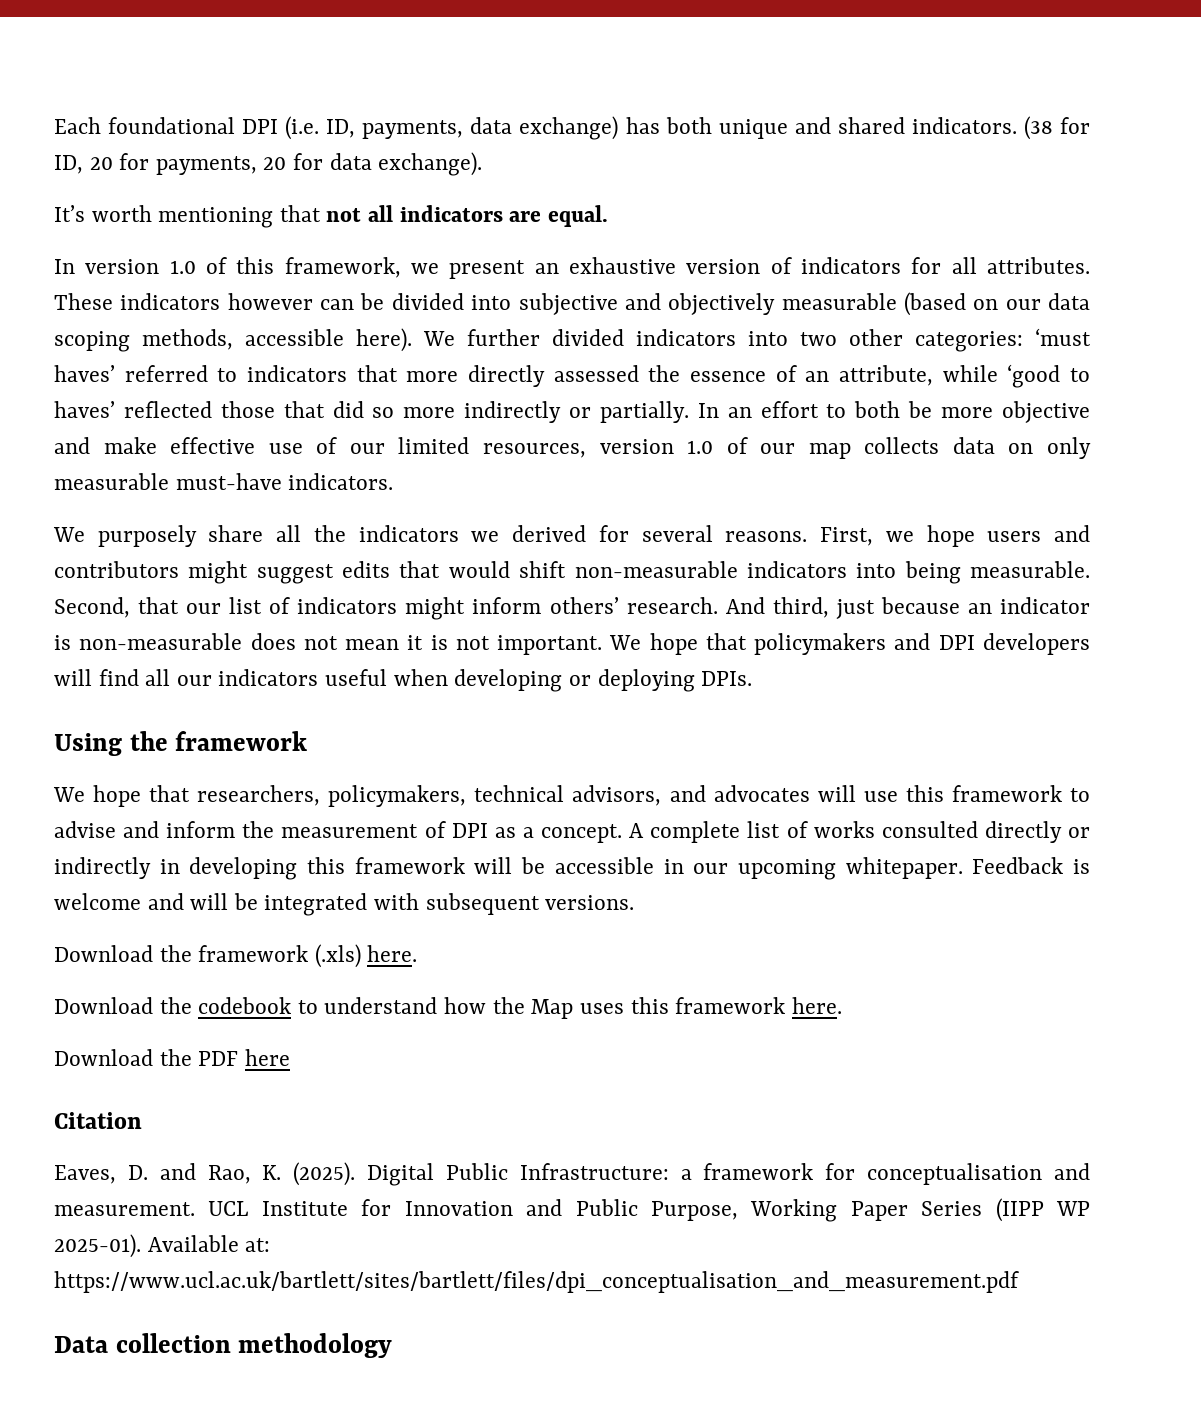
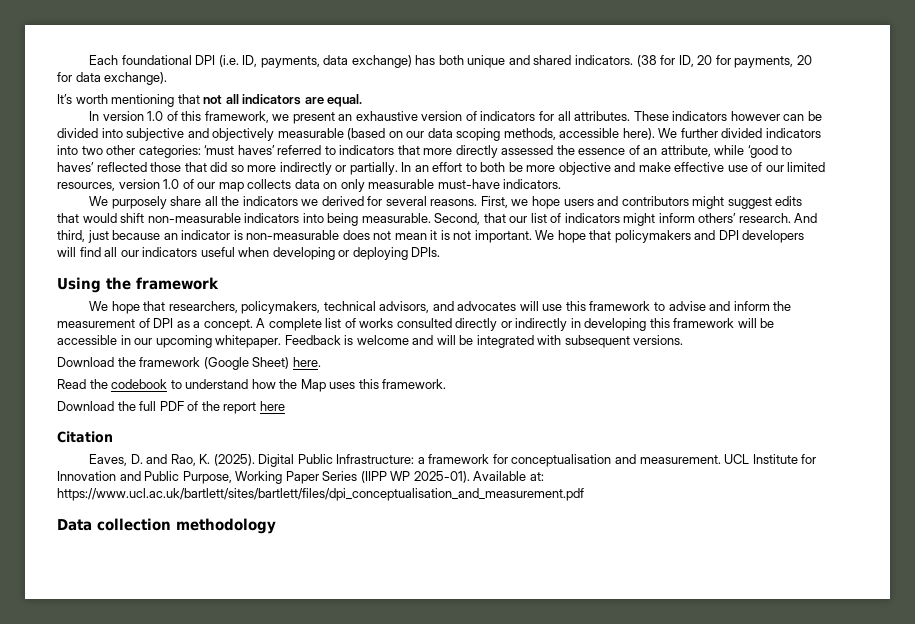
[314,944,418,968] [54,997,153,1014] (.xls) here. // Download -> [203,357,321,370] [57,379,86,389] (Google Sheet) here. // Read
[675,997,842,1014] [54,1049,239,1066] framework here. // Download the PDF -> [382,379,447,389] [57,401,257,414] framework. // Download the full PDF of the report

